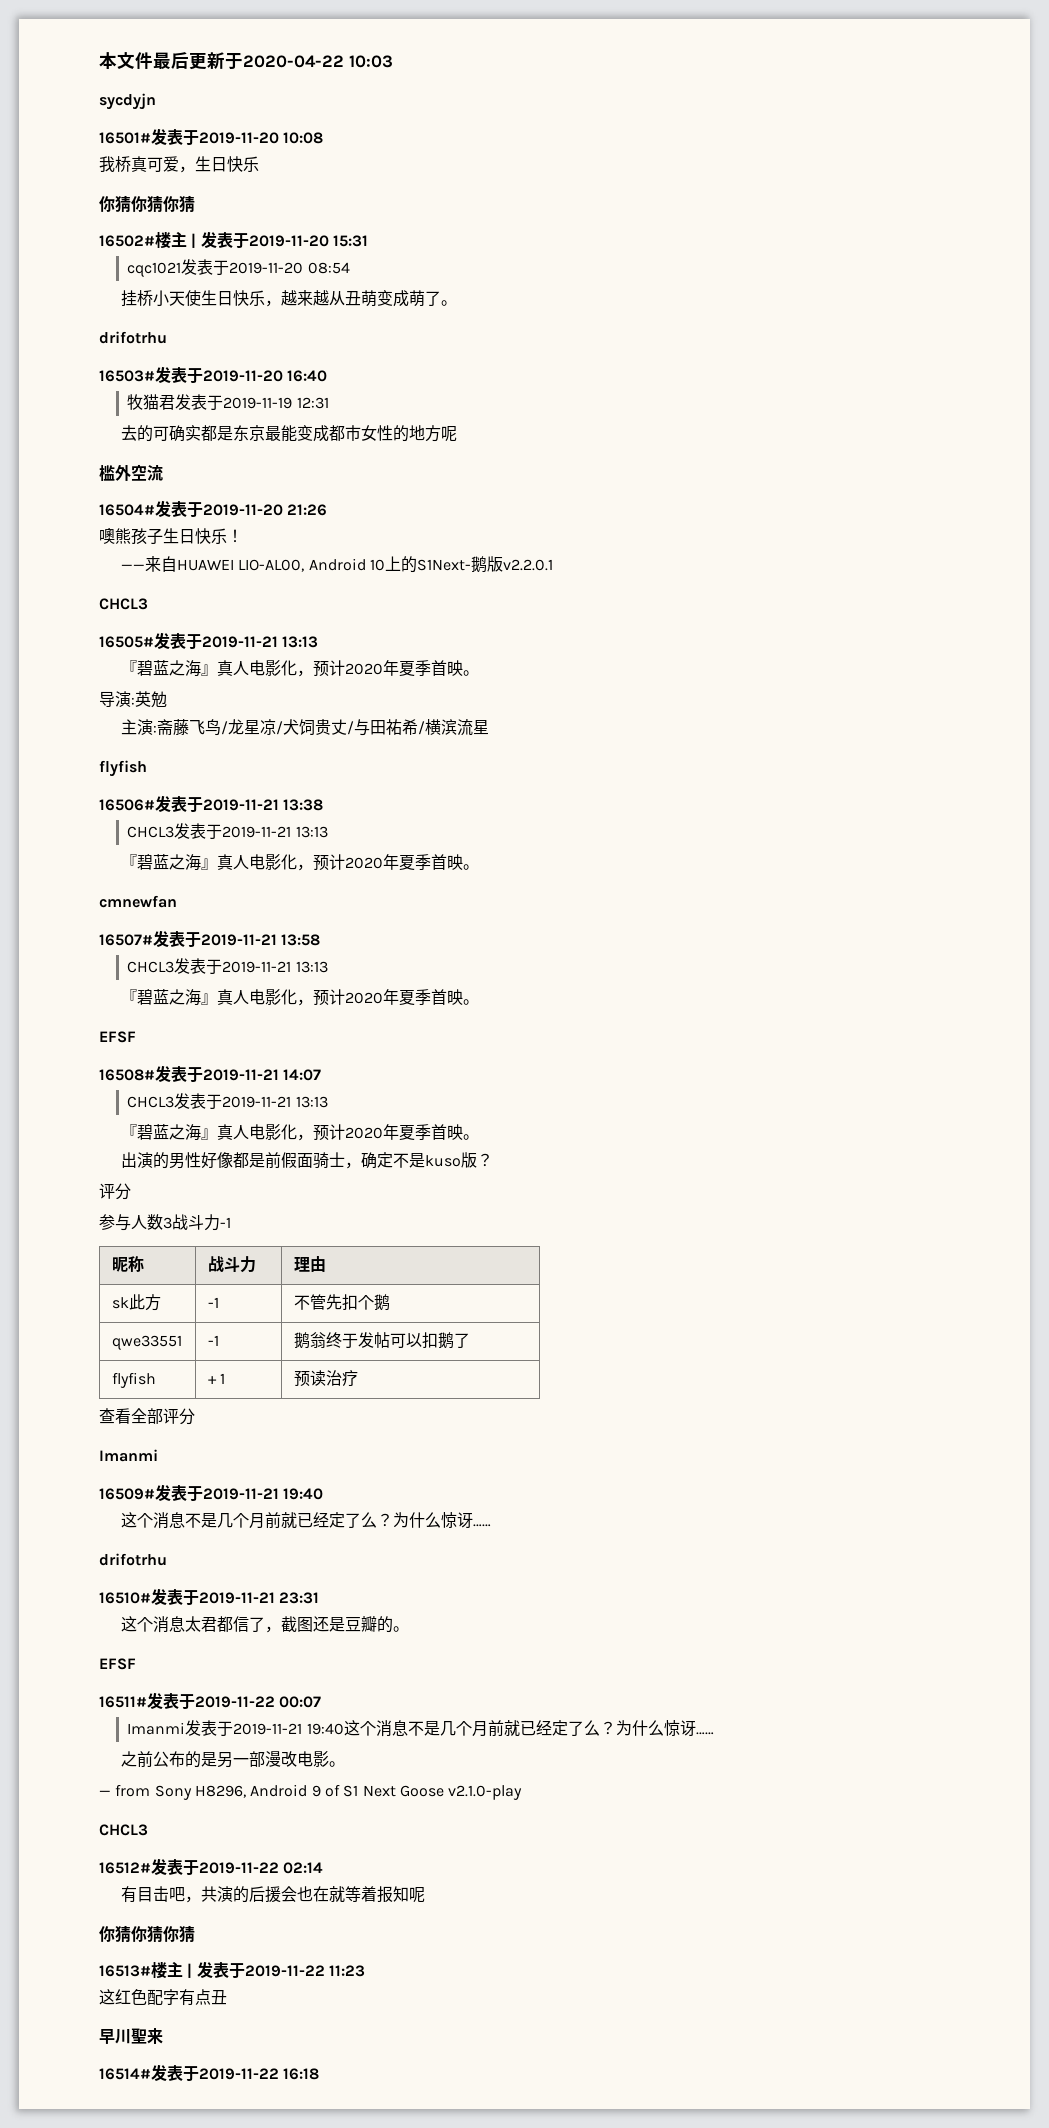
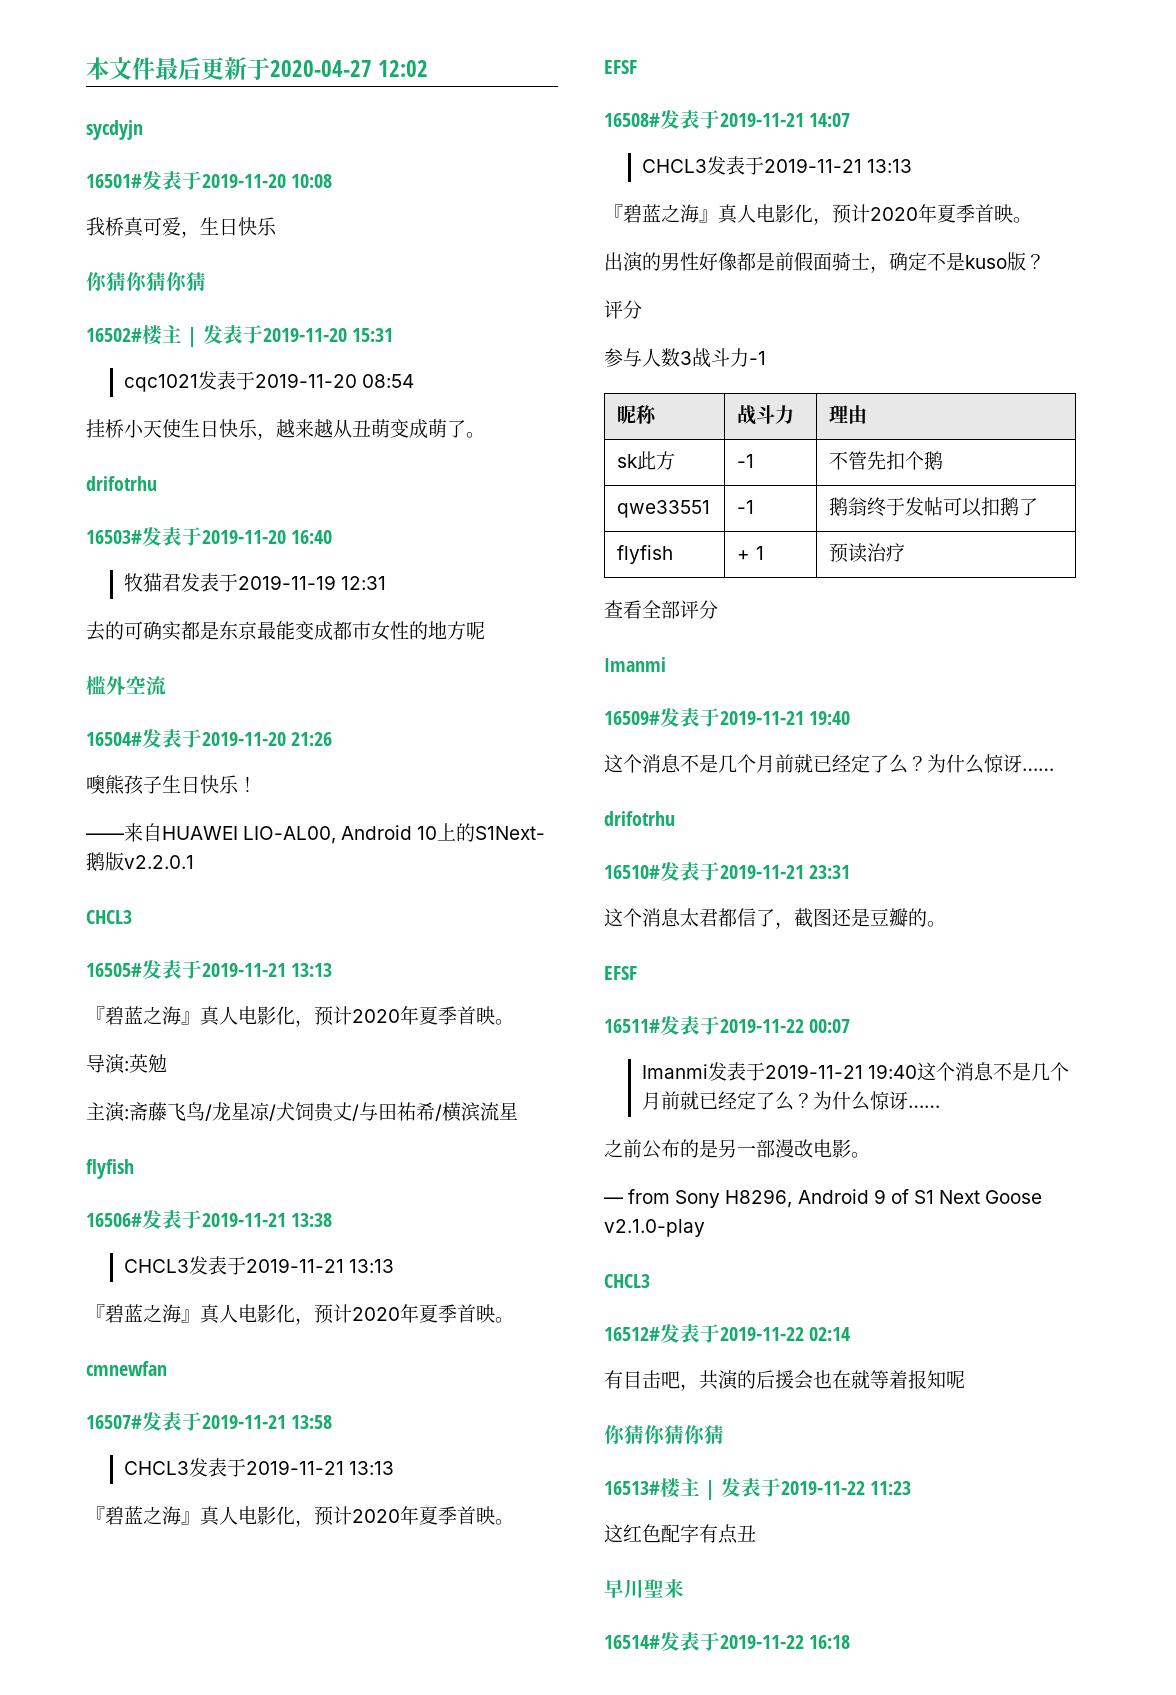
[243,55,393,68] 2020-04-22 10:03 -> [270,60,429,77] 2020-04-27 12:02

